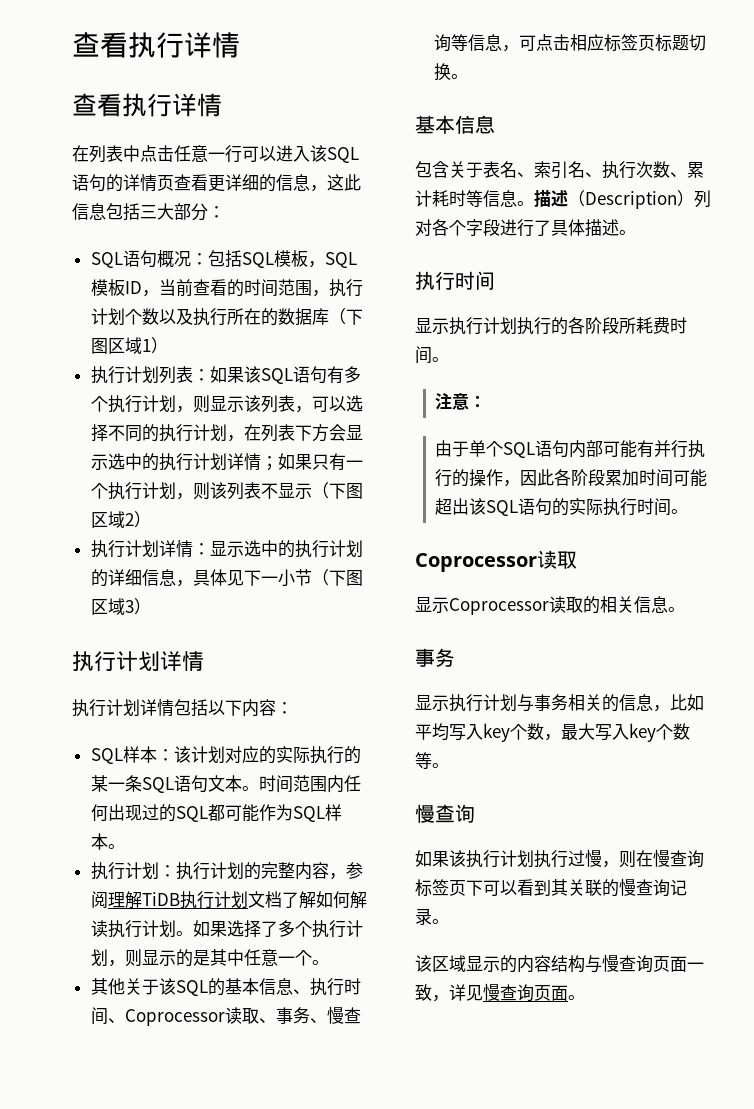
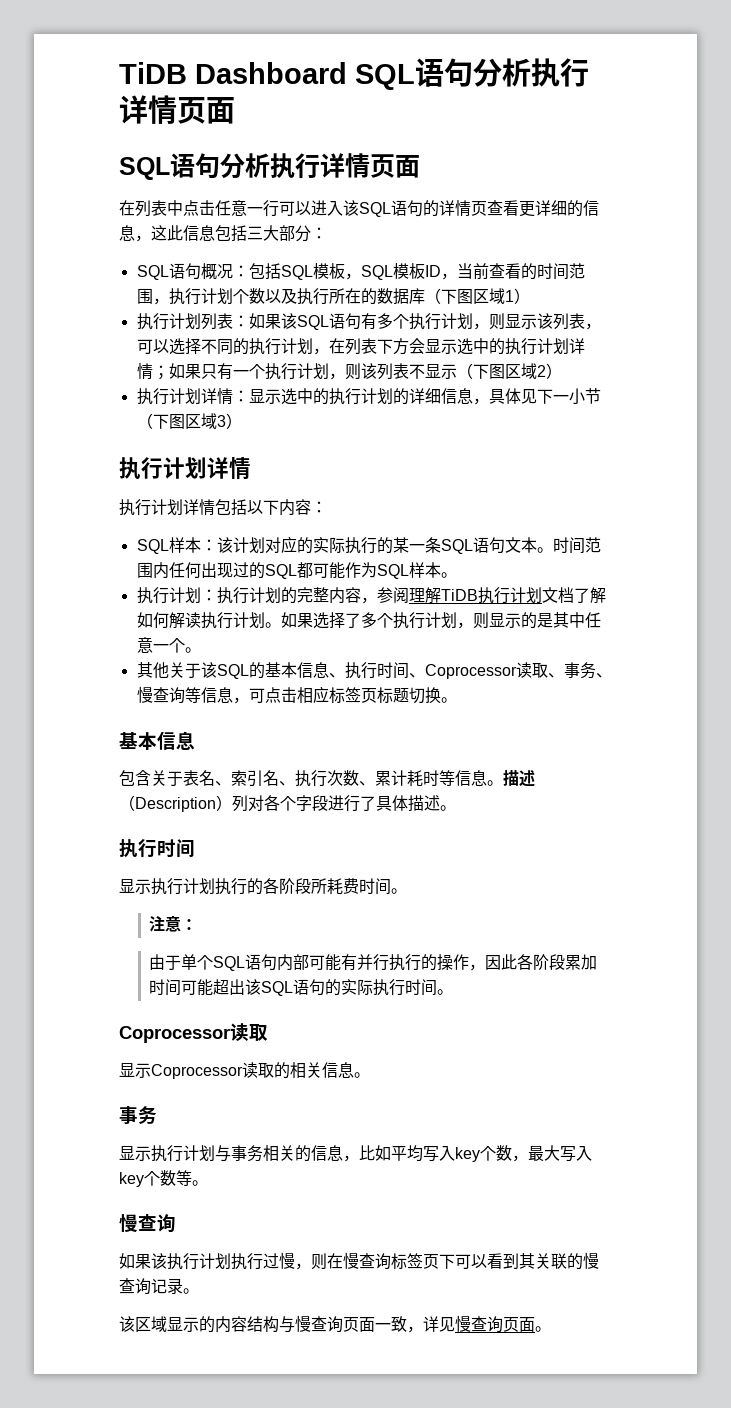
[72,32,240,58] [72,93,222,117] 查看执行详情 // 查看执行详情 -> [119,58,589,90] [119,95,235,124] [119,153,420,180] TiDB Dashboard SQL语句分析执行详情页面 // SQL语句分析执行详情页面

